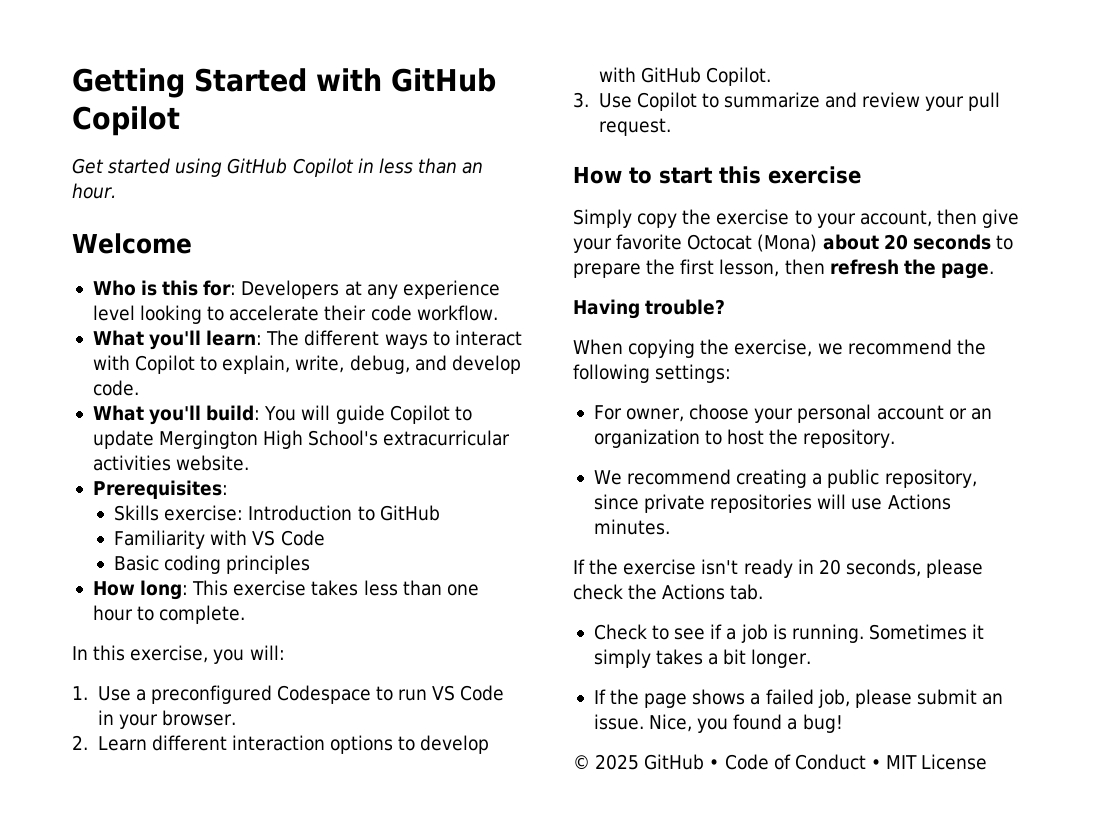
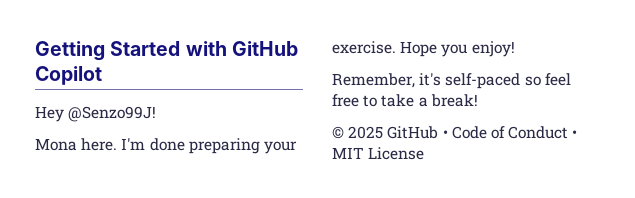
[72,158,484,177] [72,183,116,199] [72,233,192,254] [92,280,500,299] [92,305,498,324] [92,330,522,350] [92,355,521,374] [92,380,139,396] [92,405,472,425] [92,430,511,449] [92,455,250,471] [92,480,228,499] [114,505,440,521] [114,530,325,549] [114,555,311,574] [92,580,479,600] [92,605,246,624] [72,645,285,664] [72,685,505,704] [97,710,236,729] [72,735,490,754] [598,67,771,86] [573,92,1001,111] [598,118,671,136] [573,166,861,184] [573,209,1020,228] [573,234,1013,253] [573,259,994,279] [573,299,726,319] [573,339,986,358] [573,364,732,383] [593,404,992,423] [593,429,896,448] [593,469,977,488] [593,494,951,513] [593,519,670,535] [573,559,984,578] [573,584,764,600] [593,624,985,643] [593,649,812,668] [593,689,1004,708] [593,714,843,733] Get started using GitHub Copilot in less than an hour. // Welcome // Who is this for: Developers at any experience level looking to accelerate their code workflow. // What you'll learn: The different ways to interact with Copilot to explain, write, debug, and develop code. // What you'll build: You will guide Copilot to update Mergington High School's extracurricular activities website. // Prerequisites: // Skills exercise: Introduction to GitHub // Familiarity with VS Code // Basic coding principles // How long: This exercise takes less than one hour to complete. // In this exercise, you will: // 1. Use a preconfigured Codespace to run VS Code in your browser. // 2. Learn different interaction options to develop with GitHub Copilot. // 3. Use Copilot to summarize and review your pull request. // How to start this exercise // Simply copy the exercise to your account, then give your favorite Octocat (Mona) about 20 seconds to prepare the first lesson, then refresh the page. // Having trouble? // When copying the exercise, we recommend the following settings: // For owner, choose your personal account or an organization to host the repository. // We recommend creating a public repository, since private repositories will use Actions minutes. // If the exercise isn't ready in 20 seconds, please check the Actions tab. // Check to see if a job is running. Sometimes it simply takes a bit longer. // If the page shows a failed job, please submit an issue. Nice, you found a bug! -> [35,106,157,122] [35,138,297,154] [332,41,515,57] [332,73,571,89] [332,94,478,107] Hey @Senzo99J! // Mona here. I'm done preparing your exercise. Hope you enjoy! // Remember, it's self-paced so feel free to take a break!

